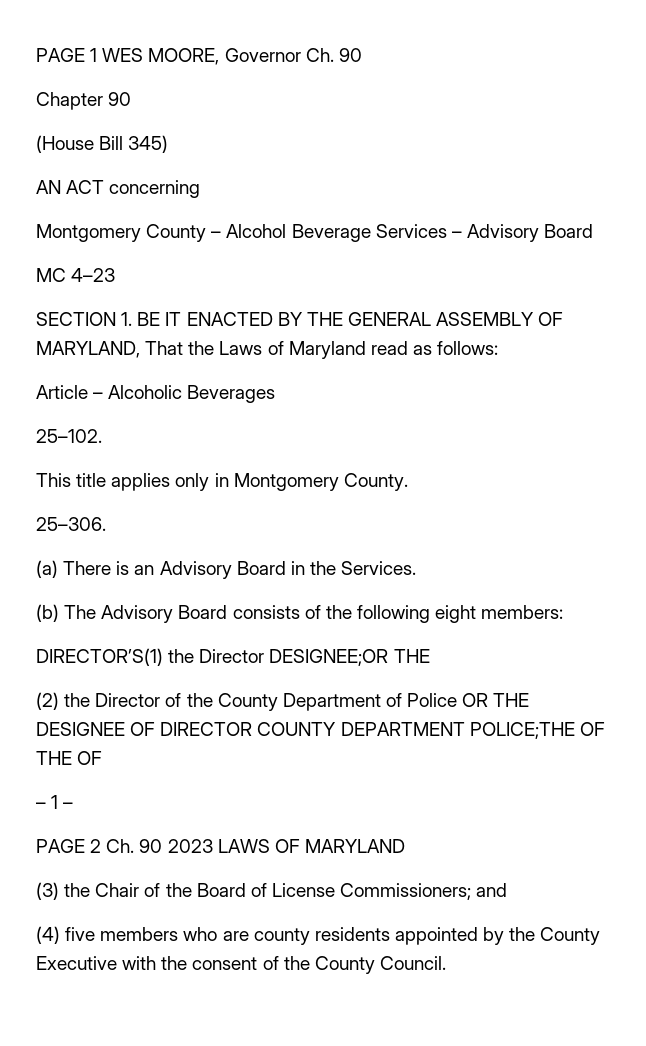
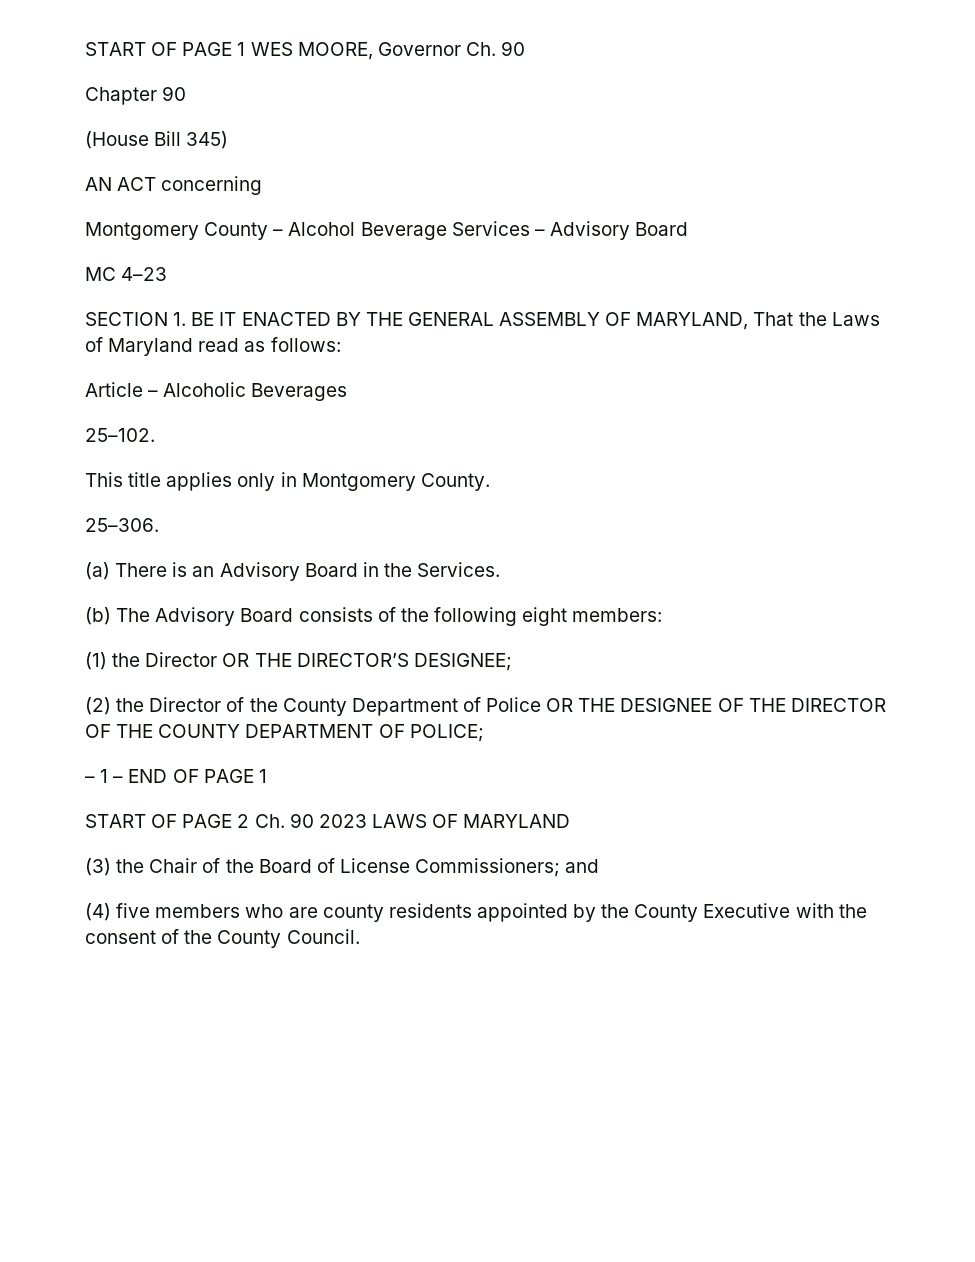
(36, 55) none -> [85,42,178,56] START OF
[36,648,430,666] DIRECTOR’S(1) the Director DESIGNEE;OR THE -> [85,652,512,671] (1) the Director OR THE DIRECTOR’S DESIGNEE;
[160,722,605,739] [36,751,103,765] [36,795,74,809] DIRECTOR COUNTY DEPARTMENT POLICE;THE OF THE OF // – 1 – // -> [748,698,886,712] [85,724,484,742] [85,769,267,783] [85,814,178,828] THE DIRECTOR OF THE COUNTY DEPARTMENT OF POLICE; // – 1 – END OF PAGE 1 // START OF

